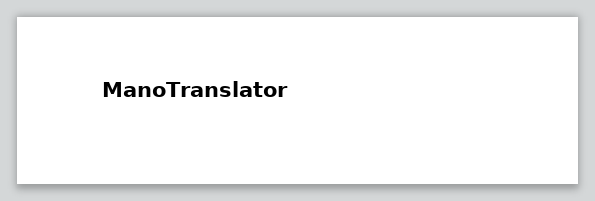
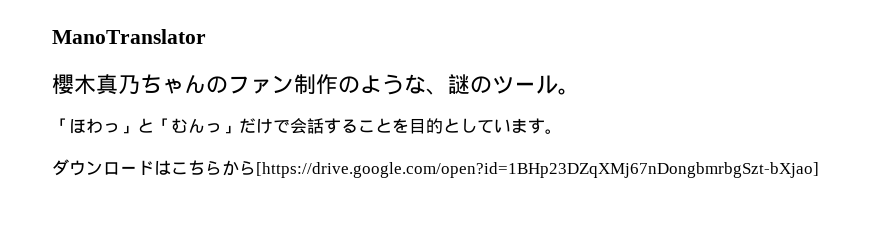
(288, 89) none -> [52,74,580,95] [52,118,562,134] [52,159,819,178] // 櫻木真乃ちゃんのファン制作のような、謎のツール。 // 「ほわっ」と「むんっ」だけで会話することを目的としています。 // ダウンロードはこちらから[https://drive.google.com/open?id=1BHp23DZqXMj67nDongbmrbgSzt-bXjao]

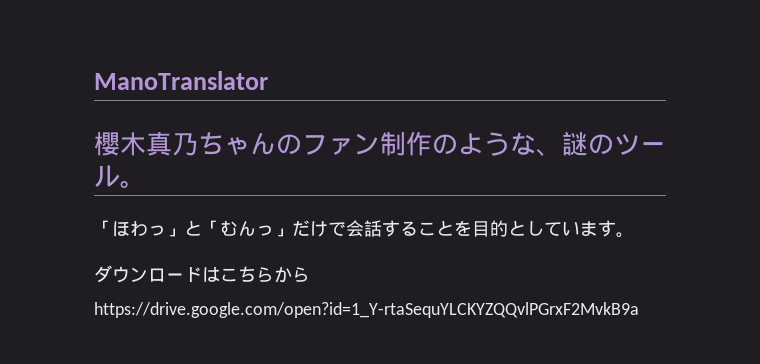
[256,162,819,178] [https://drive.google.com/open?id=1BHp23DZqXMj67nDongbmrbgSzt-bXjao] -> [94,302,639,318] // https://drive.google.com/open?id=1_Y-rtaSequYLCKYZQQvlPGrxF2MvkB9a

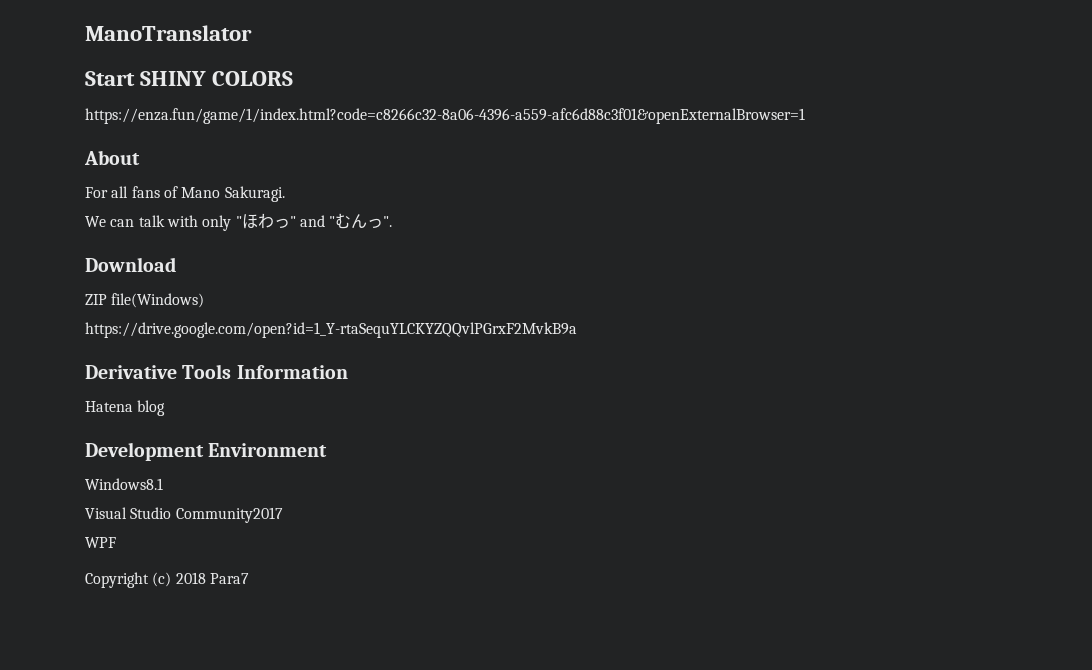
[94,131,666,157] [94,165,146,188] [94,220,634,238] [94,265,310,283] [94,302,639,318] 櫻木真乃ちゃんのファン制作のような、謎のツール。 // 「ほわっ」と「むんっ」だけで会話することを目的としています。 // ダウンロードはこちらから // https://drive.google.com/open?id=1_Y-rtaSequYLCKYZQQvlPGrxF2MvkB9a -> [85,71,294,86] [85,108,805,124] [84,150,140,165] [85,186,285,202] [85,213,393,231] [85,257,176,272] [85,293,205,308] [85,322,577,338] [85,364,348,379] [85,400,166,416] [85,442,328,461] [85,478,163,490] [85,507,283,523] [85,537,116,548] [85,572,249,588] Start SHINY COLORS // https://enza.fun/game/1/index.html?code=c8266c32-8a06-4396-a559-afc6d88c3f01&openExternalBrowser=1 // About // For all fans of Mano Sakuragi. // We can talk with only "ほわっ" and "むんっ". // Download // ZIP file(Windows) // https://drive.google.com/open?id=1_Y-rtaSequYLCKYZQQvlPGrxF2MvkB9a // Derivative Tools Information // Hatena blog // Development Environment // Windows8.1 // Visual Studio Community2017 // WPF // Copyright (c) 2018 Para7

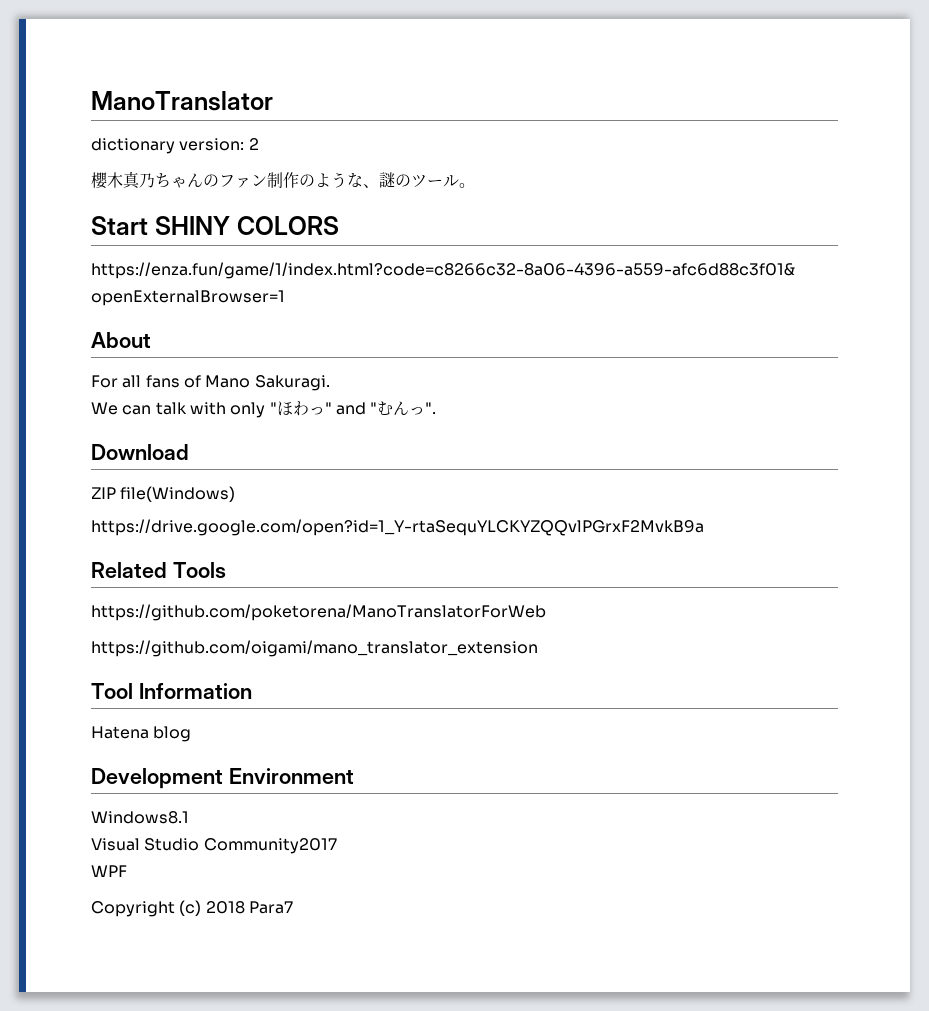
(252, 33) none -> [91,138,259,154] [91,171,475,189] // dictionary version: 2 // 櫻木真乃ちゃんのファン制作のような、謎のツール。
[85,365,177,379] Derivative -> [91,562,167,578] Related
(232, 371) none -> [91,604,546,621] [91,640,538,657] [91,683,133,699] // https://github.com/poketorena/ManoTranslatorForWeb // https://github.com/oigami/mano_translator_extension // Tool

